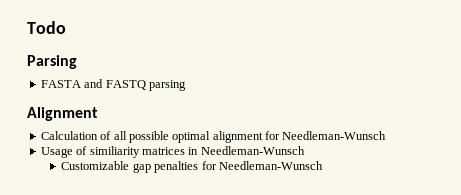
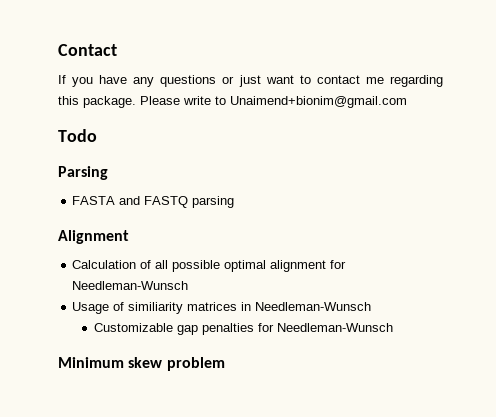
(27, 27) none -> [58,44,117,56] [58,75,443,87] [58,96,407,108] Contact // If you have any questions or just want to contact me regarding this package. Please write to Unaimend+bionim@gmail.com //
(323, 165) none -> [58,357,225,371] // Minimum skew problem

